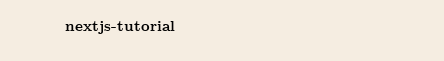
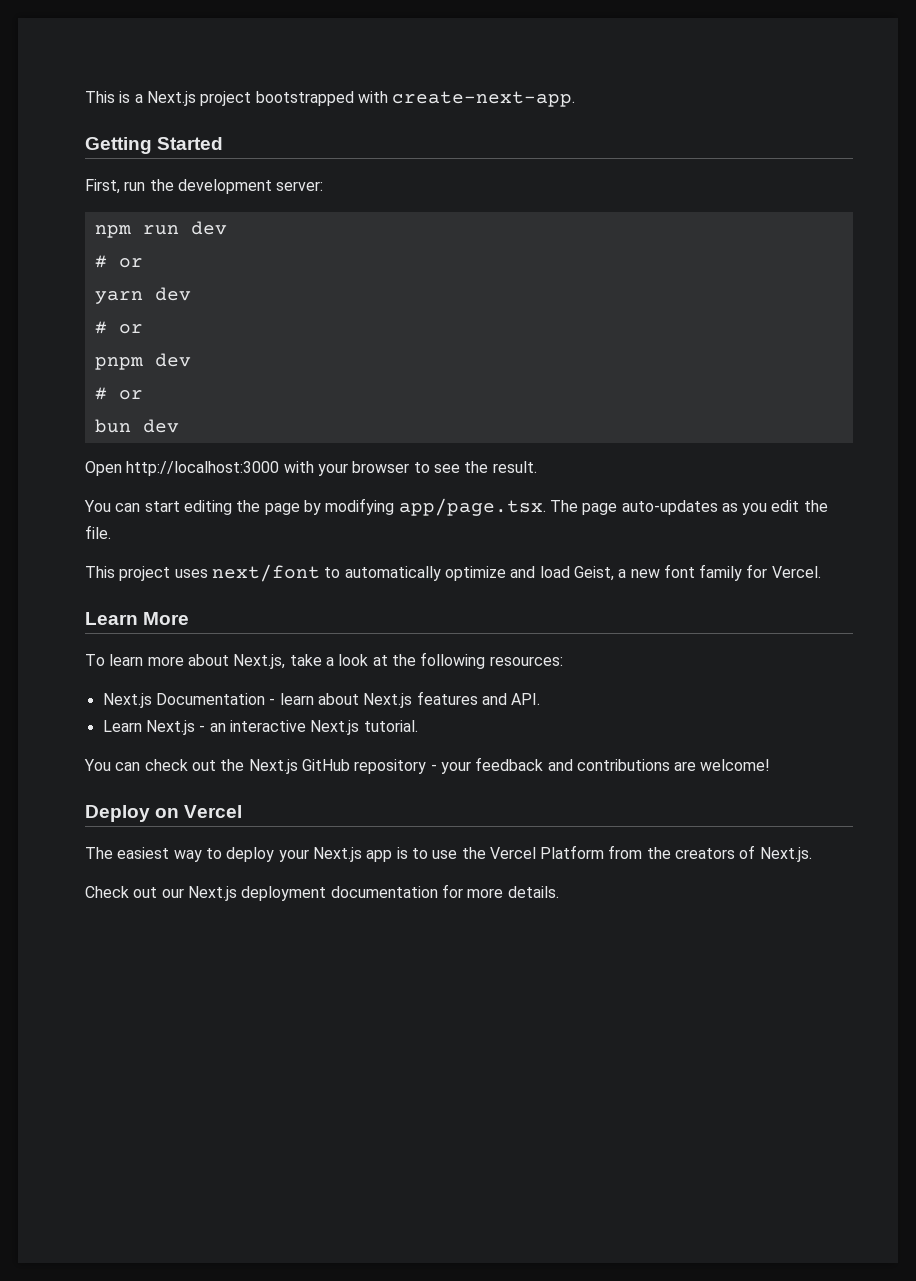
[65,21,175,34] nextjs-tutorial -> [85,91,576,107] [85,137,224,154] [85,179,324,194] [94,221,227,238] [94,255,143,268] [94,287,191,304] [94,321,143,334] [94,353,191,370] [94,387,143,400] [94,419,179,433] [85,461,537,476] [84,498,828,516] [85,525,111,539] [85,564,821,582] [85,612,190,625] [85,652,563,669] [102,691,541,708] [102,720,418,735] [84,757,771,774] [85,805,243,822] [85,845,812,862] [85,884,559,901] This is a Next.js project bootstrapped with create-next-app. // Getting Started // First, run the development server: // npm run dev // # or // yarn dev // # or // pnpm dev // # or // bun dev // Open http://localhost:3000 with your browser to see the result. // You can start editing the page by modifying app/page.tsx. The page auto-updates as you edit the file. // This project uses next/font to automatically optimize and load Geist, a new font family for Vercel. // Learn More // To learn more about Next.js, take a look at the following resources: // Next.js Documentation - learn about Next.js features and API. // Learn Next.js - an interactive Next.js tutorial. // You can check out the Next.js GitHub repository - your feedback and contributions are welcome! // Deploy on Vercel // The easiest way to deploy your Next.js app is to use the Vercel Platform from the creators of Next.js. // Check out our Next.js deployment documentation for more details.

